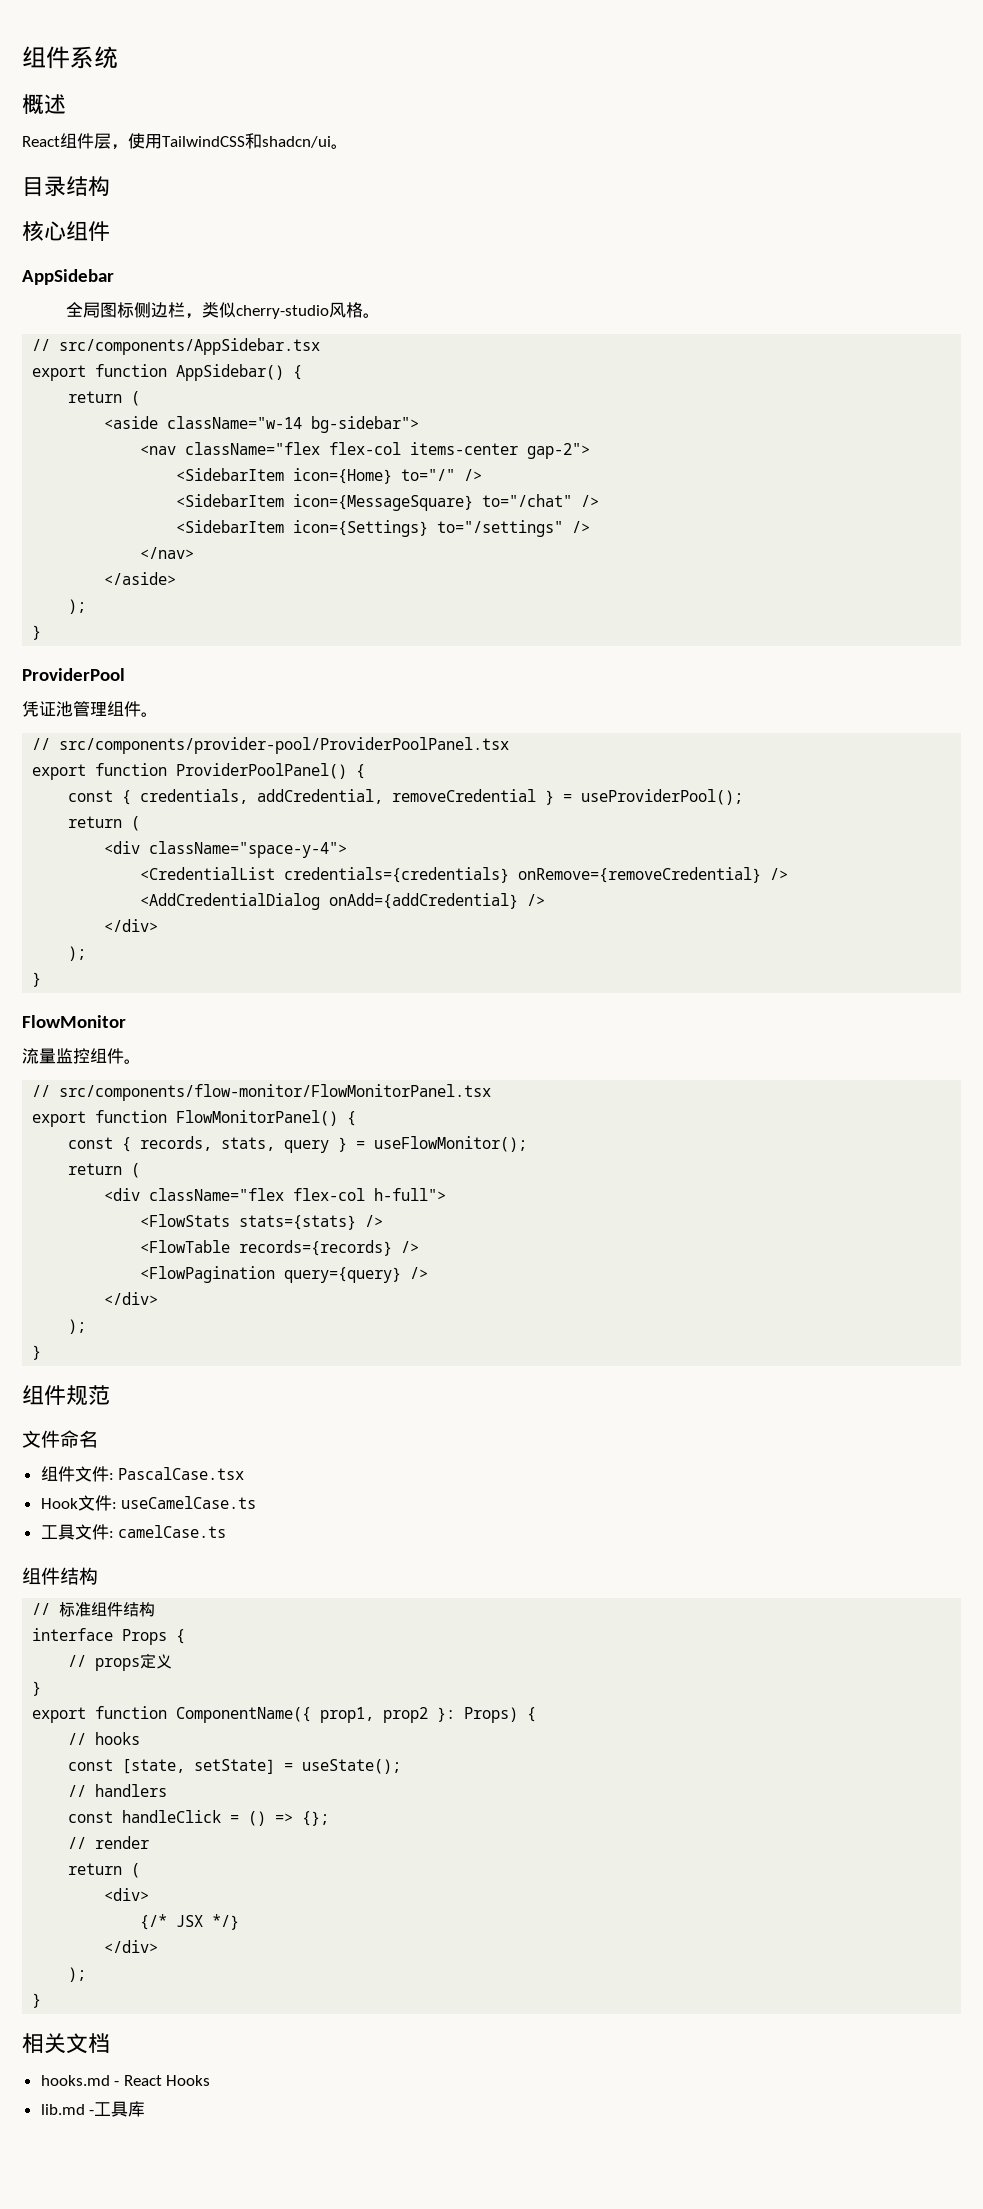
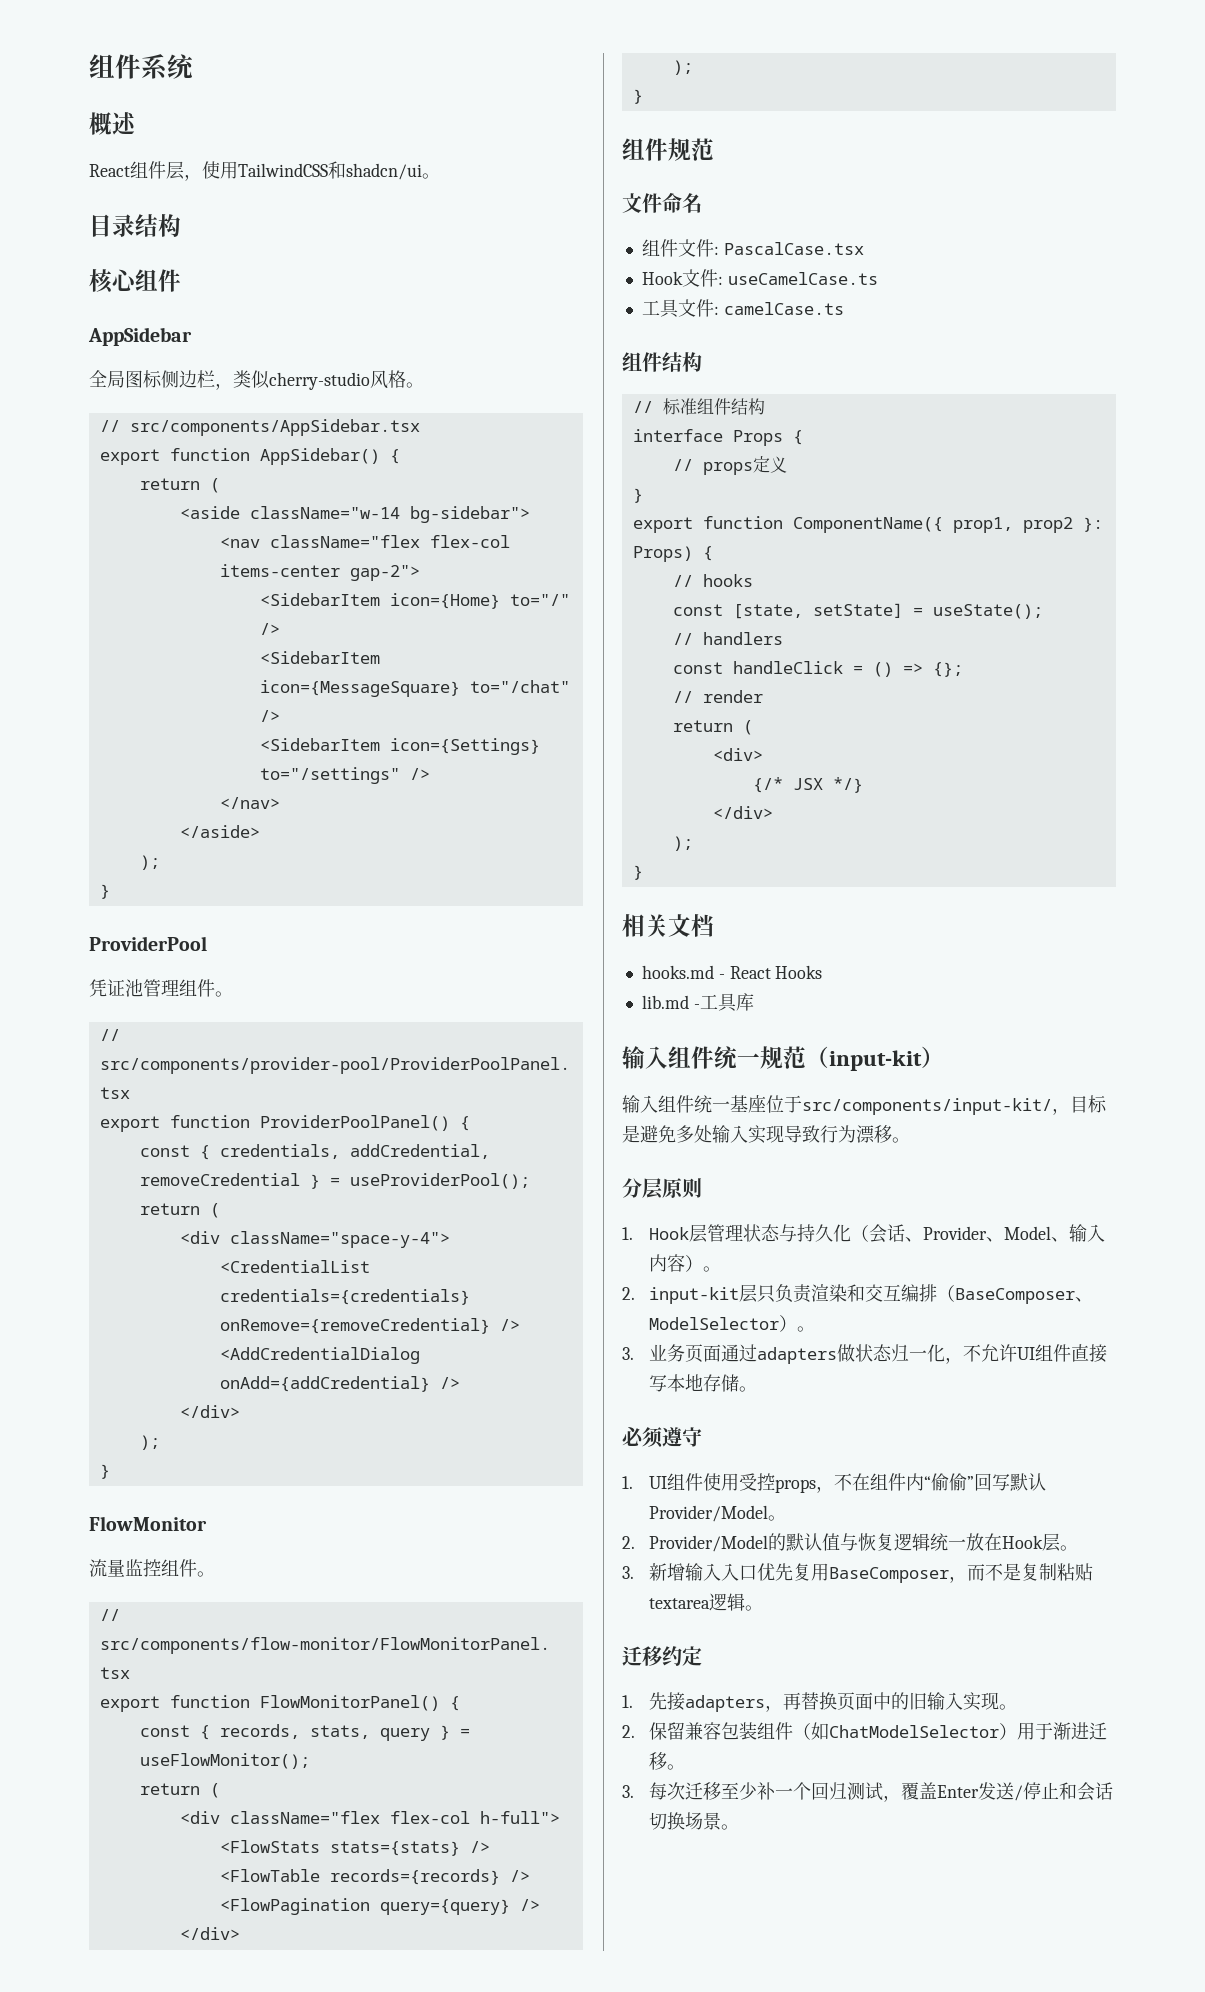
(146, 2109) none -> [622,1046,944,1071] [622,1095,1107,1115] [622,1125,910,1144] [622,1178,702,1199] [622,1224,1105,1243] [648,1254,721,1272] [622,1284,1093,1304] [648,1315,815,1332] [622,1344,1107,1364] [648,1374,757,1392] [622,1427,702,1448] [622,1473,1046,1493] [648,1505,786,1522] [622,1533,1078,1552] [622,1563,1093,1583] [648,1593,763,1611] [622,1646,702,1666] [622,1692,1017,1712] [622,1722,1107,1740] [648,1752,685,1770] [622,1782,1113,1802] [648,1812,739,1830] // 输入组件统一规范（input-kit） // 输入组件统一基座位于src/components/input-kit/，目标是避免多处输入实现导致行为漂移。 // 分层原则 // 1. Hook层管理状态与持久化（会话、Provider、Model、输入内容）。 // 2. input-kit层只负责渲染和交互编排（BaseComposer、ModelSelector）。 // 3.业务页面通过adapters做状态归一化，不允许UI组件直接写本地存储。 // 必须遵守 // 1. UI组件使用受控props，不在组件内“偷偷”回写默认Provider/Model。 // 2. Provider/Model的默认值与恢复逻辑统一放在Hook层。 // 3.新增输入入口优先复用BaseComposer，而不是复制粘贴textarea逻辑。 // 迁移约定 // 1.先接adapters，再替换页面中的旧输入实现。 // 2.保留兼容包装组件（如ChatModelSelector）用于渐进迁移。 // 3.每次迁移至少补一个回归测试，覆盖Enter发送/停止和会话切换场景。

